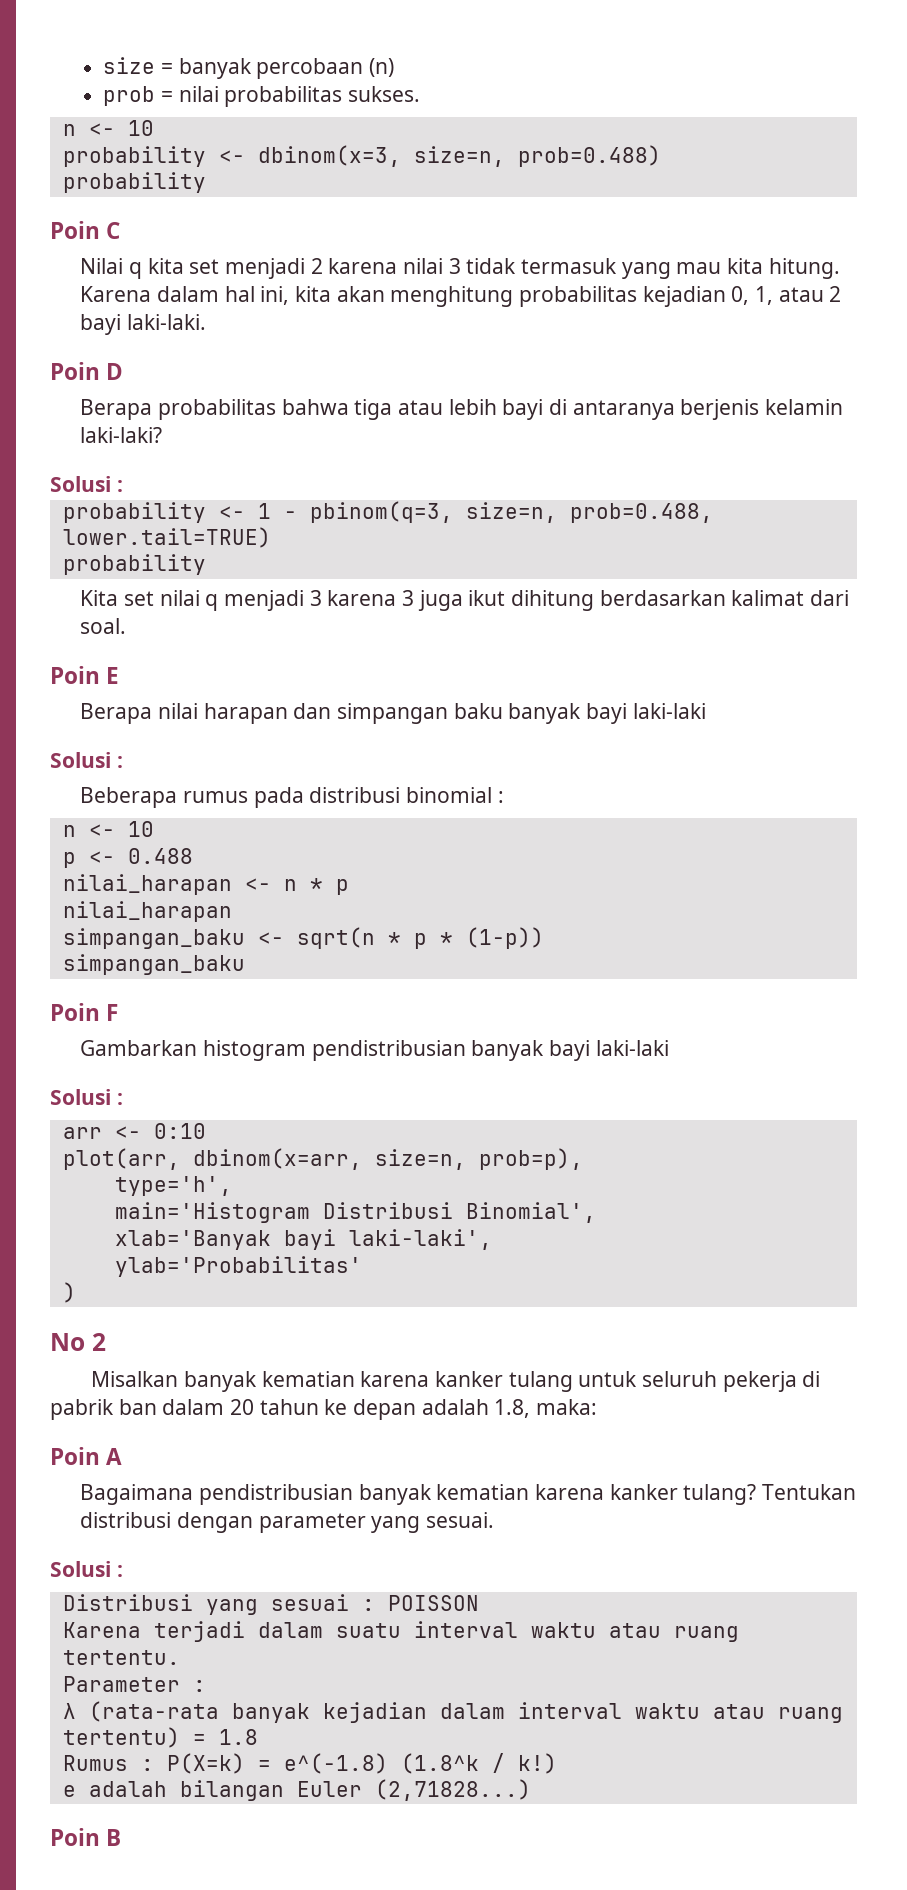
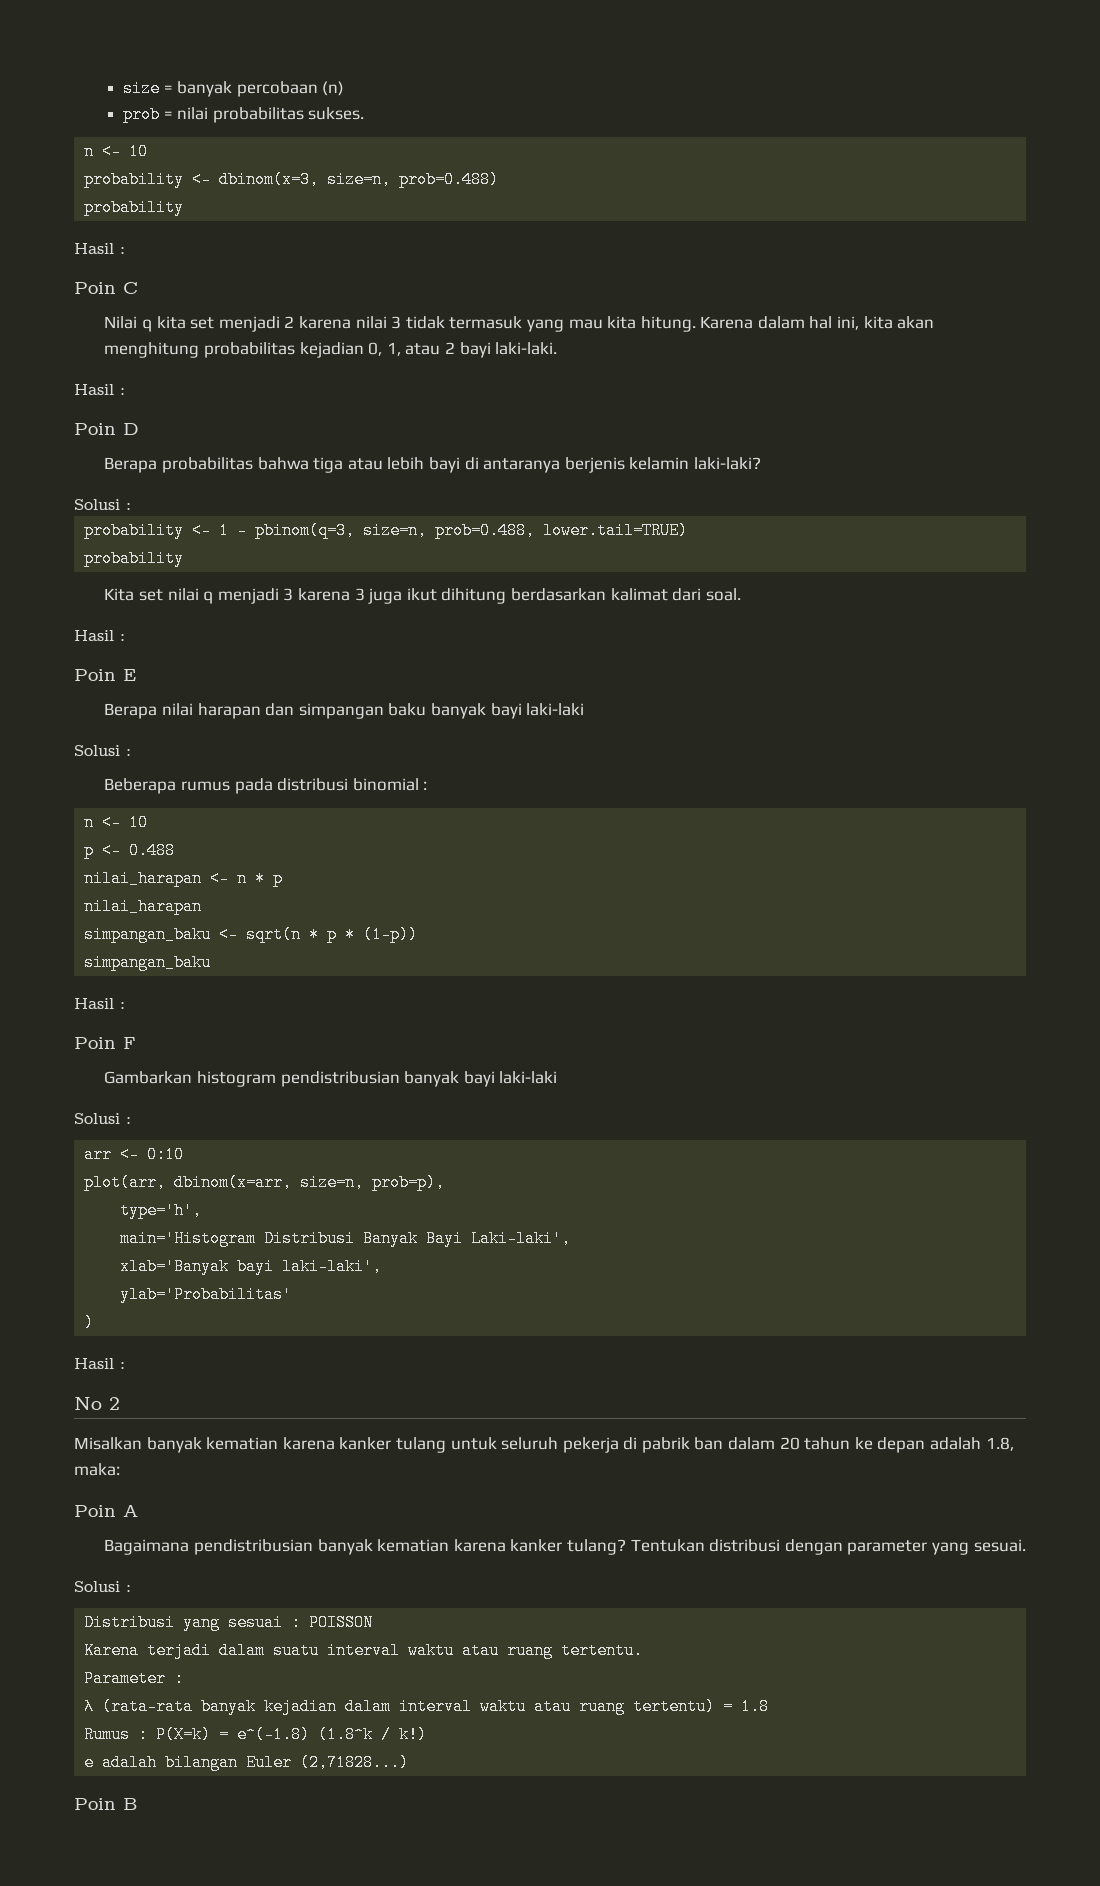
(206, 182) none -> [74,243,125,254] // Hasil :
(206, 322) none -> [74,384,125,395] // Hasil :
(127, 626) none -> [74,630,125,641] // Hasil :
(245, 964) none -> [74,998,125,1009] // Hasil :
[465,1202,596,1223] Binomial', -> [363,1230,572,1247] Banyak Bayi Laki-laki',
(76, 1292) none -> [74,1358,125,1369] // Hasil :

